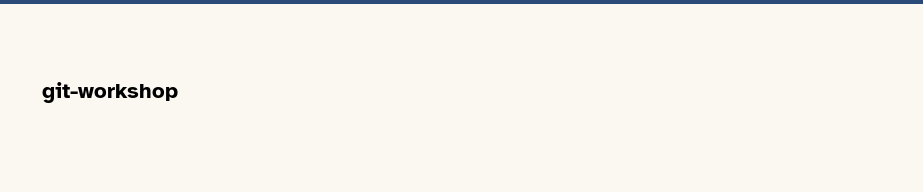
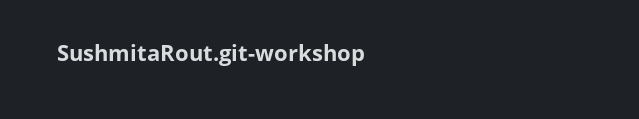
[42,82,178,103] git-workshop -> [57,44,365,66] SushmitaRout.git-workshop

